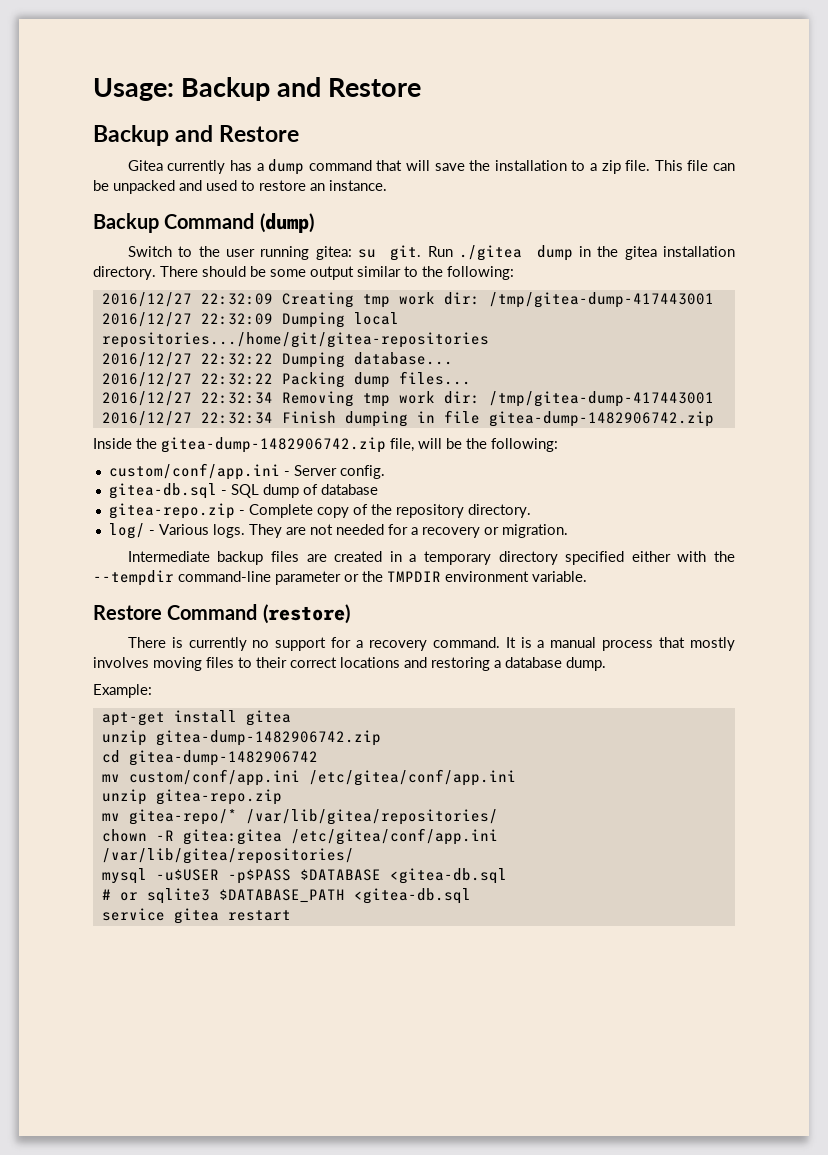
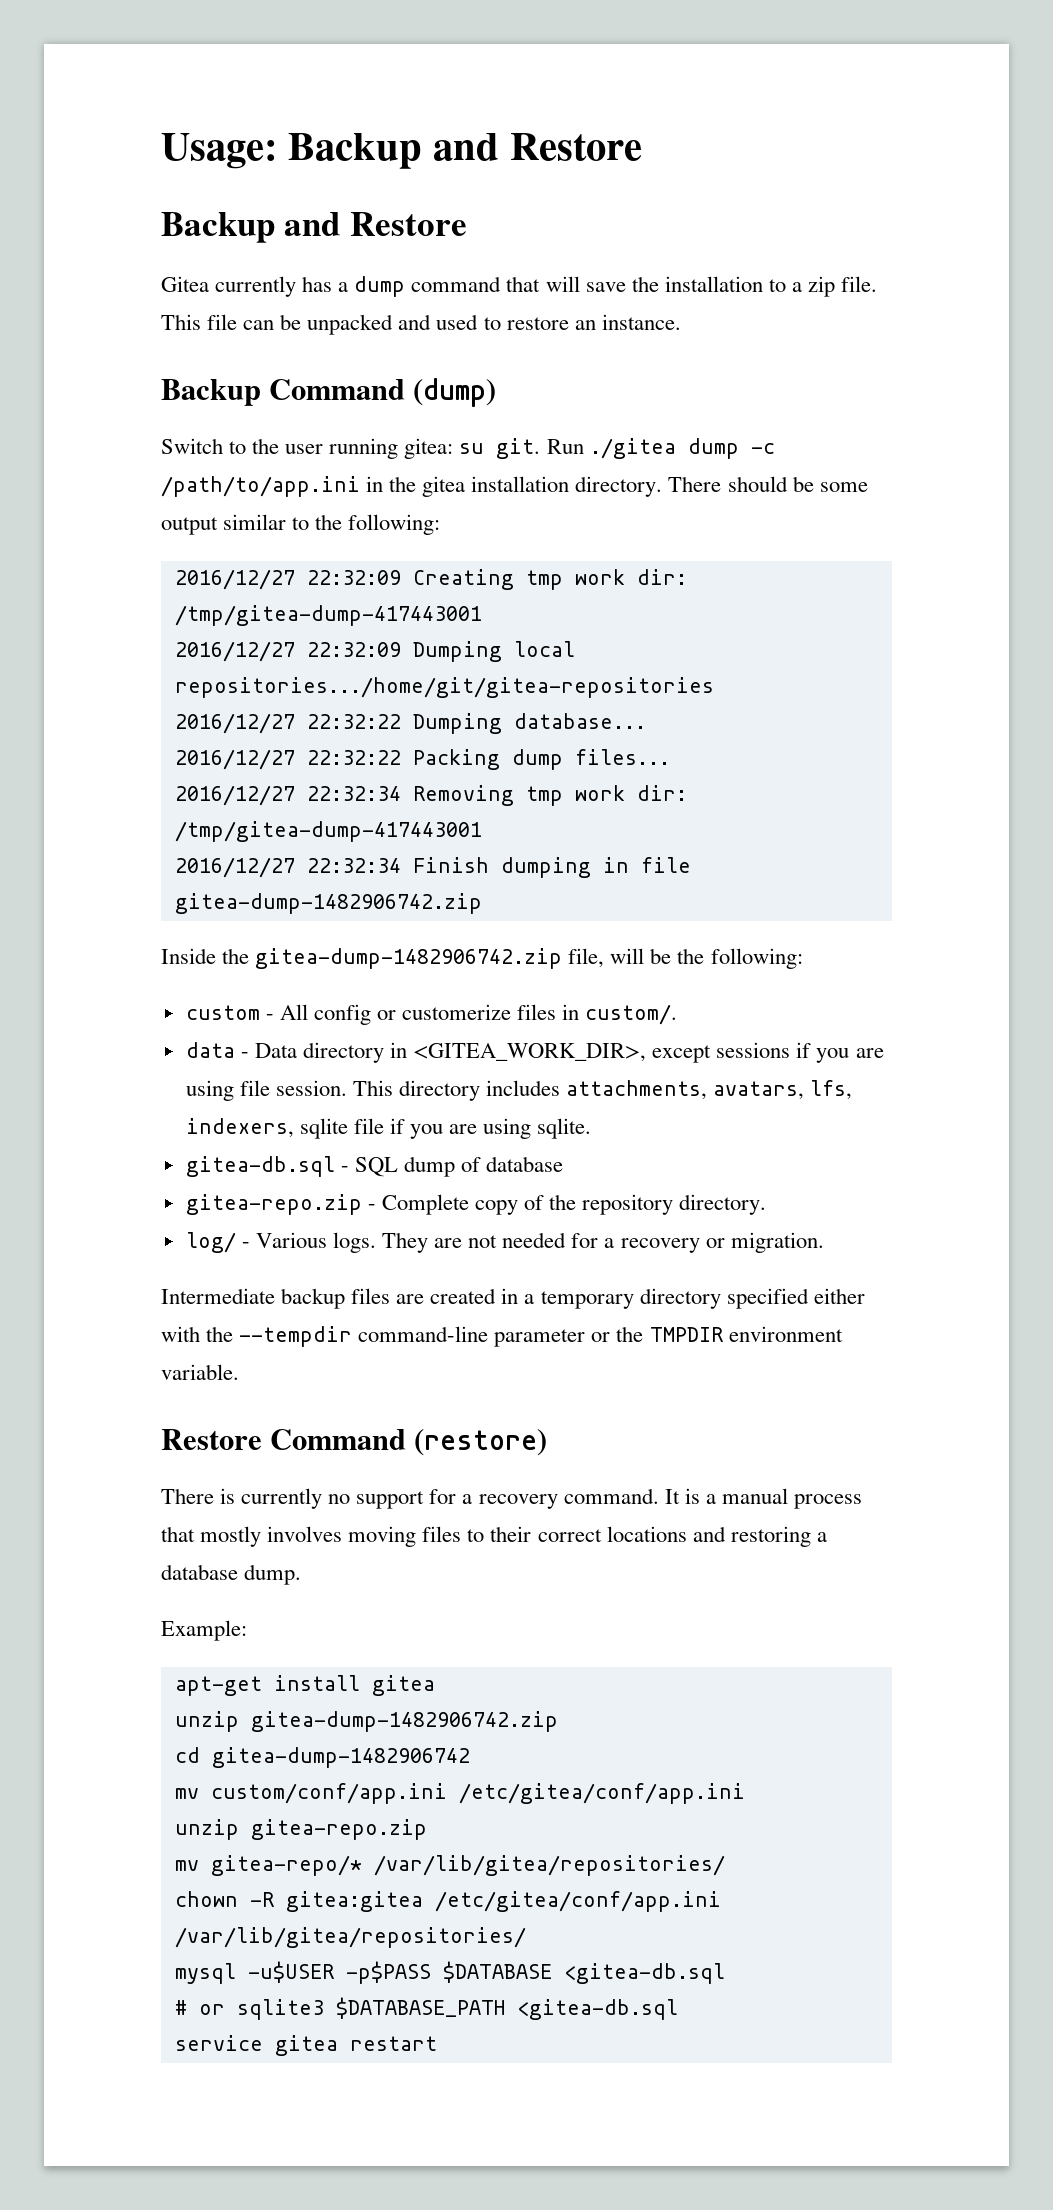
(573, 253) none -> [750,443,775,454] [161,476,360,497] -c /path/to/app.ini
[108,463,385,480] custom/conf/app.ini - Server config. -> [185,1004,678,1025] [185,1042,884,1063] [185,1080,853,1101] [185,1118,592,1139] custom - All config or customerize files in custom/. // data - Data directory in <GITEA_WORK_DIR>, except sessions if you are using file session. This directory includes attachments, avatars, lfs, indexers, sqlite file if you are using sqlite.

